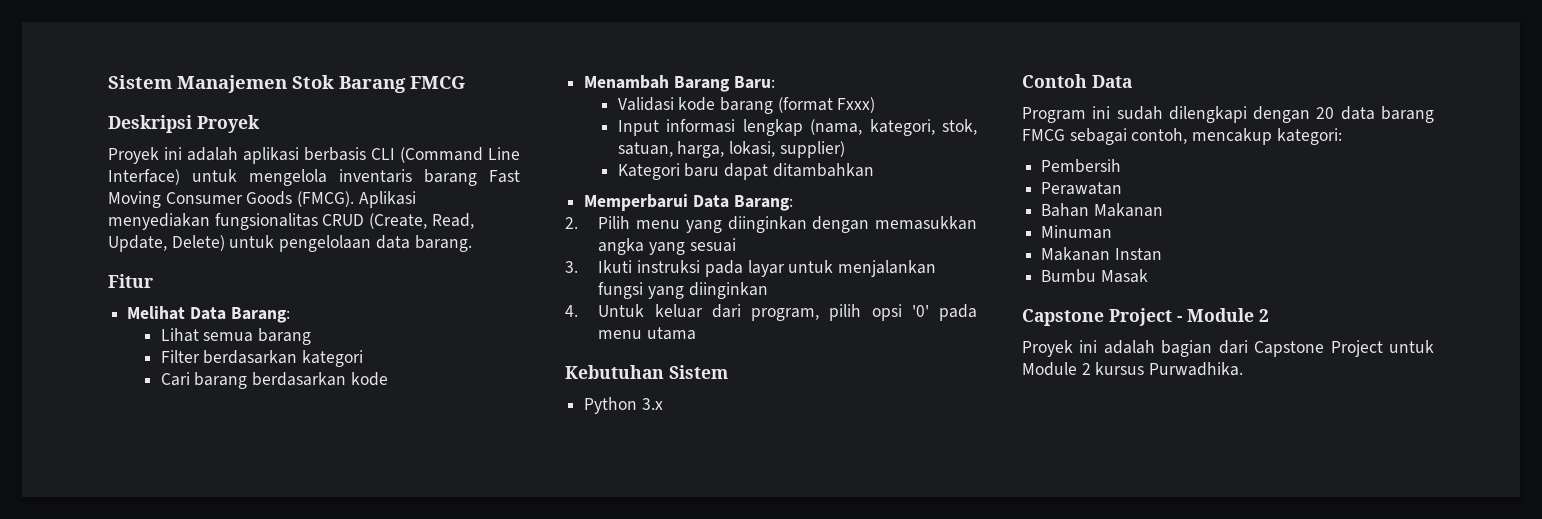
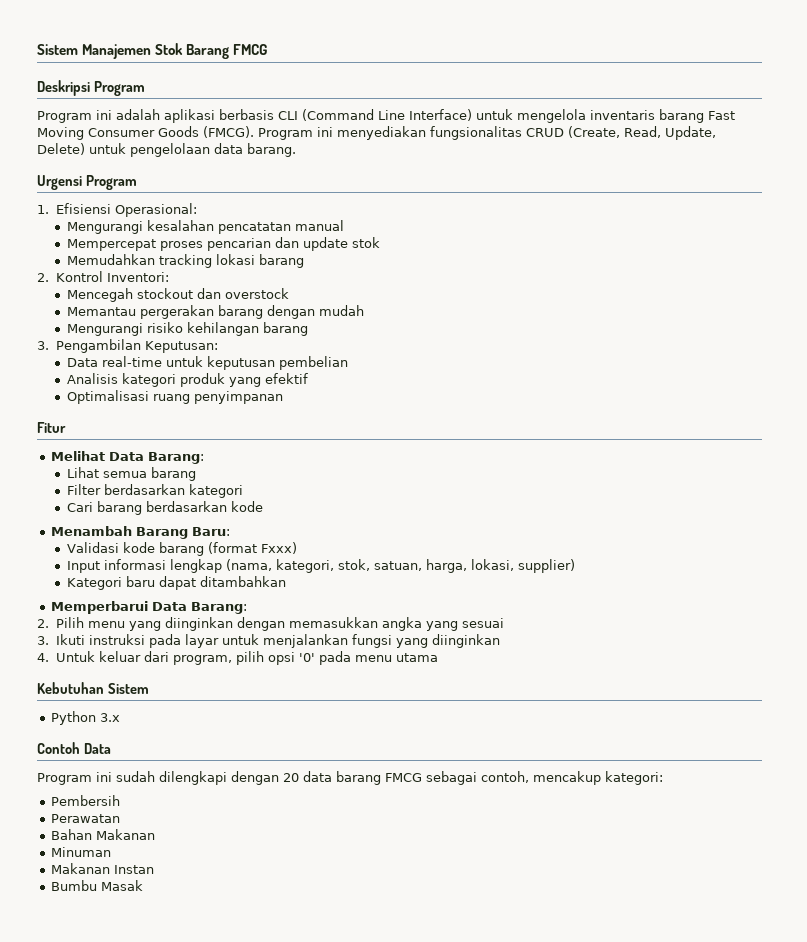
[197,115,260,133] [108,147,159,164] Proyek // Proyek -> [93,81,145,96] [37,111,92,123] Program // Program
[358,191,416,208] Aplikasi -> [258,127,333,140] Program ini
(472, 243) none -> [37,175,137,190] [37,203,197,217] [66,220,344,234] [66,237,380,251] [66,254,304,268] [37,271,169,282] [66,288,289,302] [66,305,364,319] [66,322,308,336] [37,339,218,353] [66,356,348,370] [66,373,308,387] [66,390,283,404] // Urgensi Program // 1. Efisiensi Operasional: // Mengurangi kesalahan pencatatan manual // Mempercepat proses pencarian dan update stok // Memudahkan tracking lokasi barang // 2. Kontrol Inventori: // Mencegah stockout dan overstock // Memantau pergerakan barang dengan mudah // Mengurangi risiko kehilangan barang // 3. Pengambilan Keputusan: // Data real-time untuk keputusan pembelian // Analisis kategori produk yang efektif // Optimalisasi ruang penyimpanan
[1022,308,1269,326] [1022,340,1434,357] [1022,362,1244,376] // Capstone Project - Module 2 // Proyek ini adalah bagian dari Capstone Project untuk Module 2 kursus Purwadhika. -> (144, 885) none

